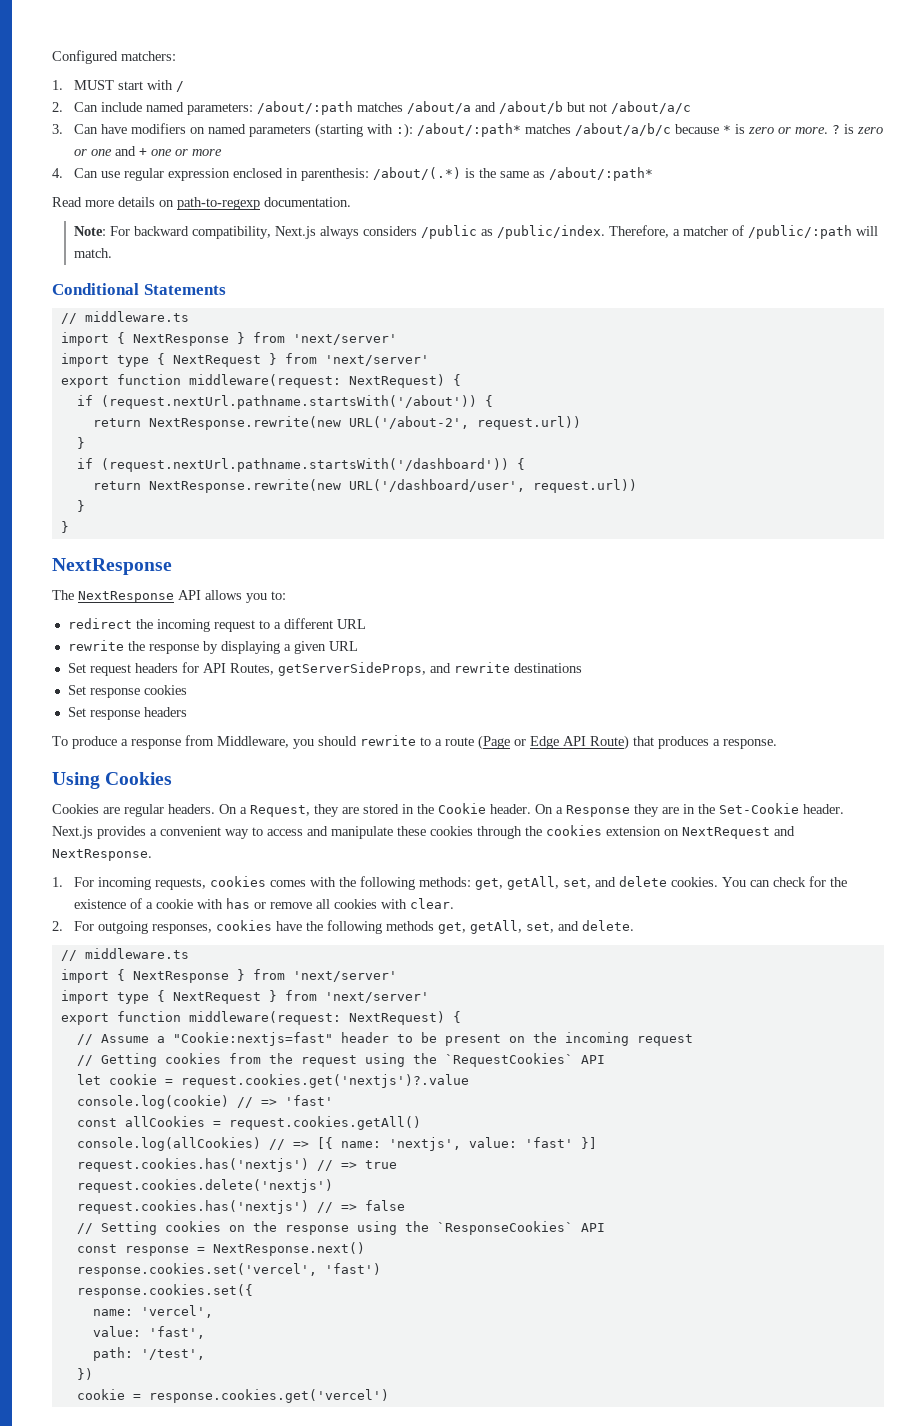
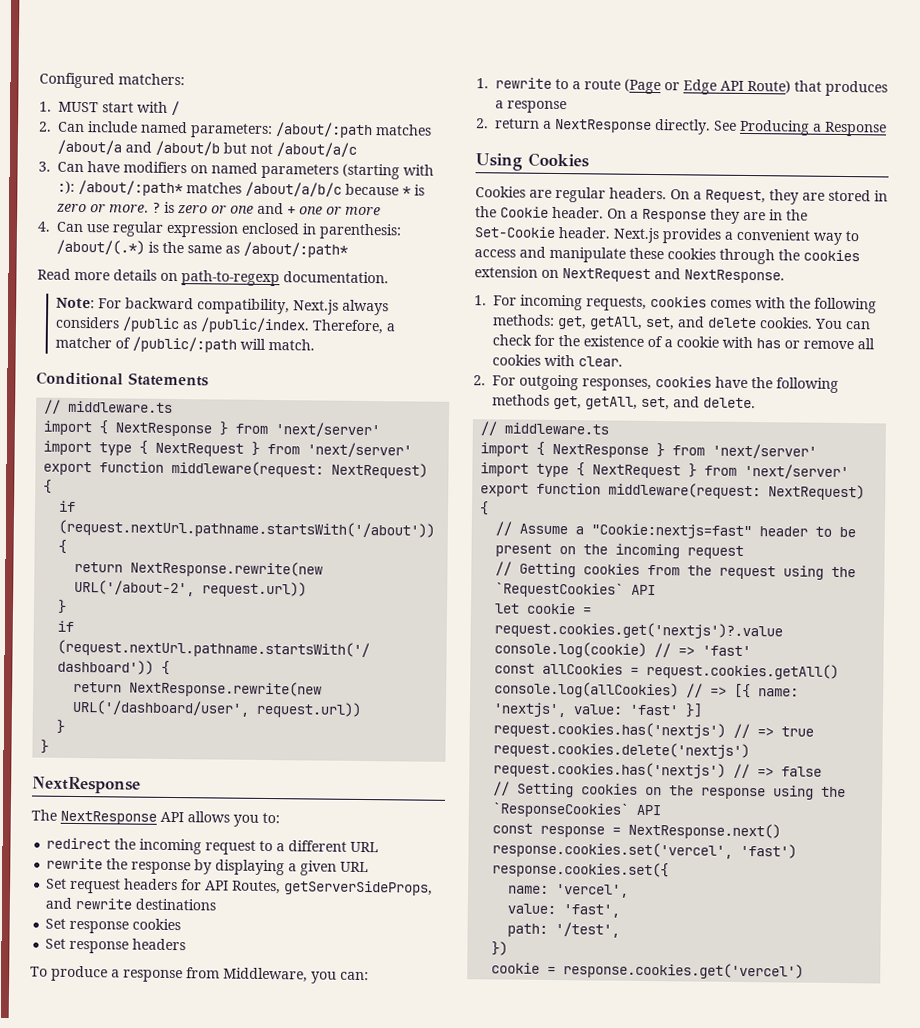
[318,736,357,746] should -> [340,971,369,981] [476,78,489,89] can: // 1.
[723,739,777,749] response. -> [507,100,568,114] [476,118,888,137] response // 2. return a NextResponse directly. See Producing a Response

